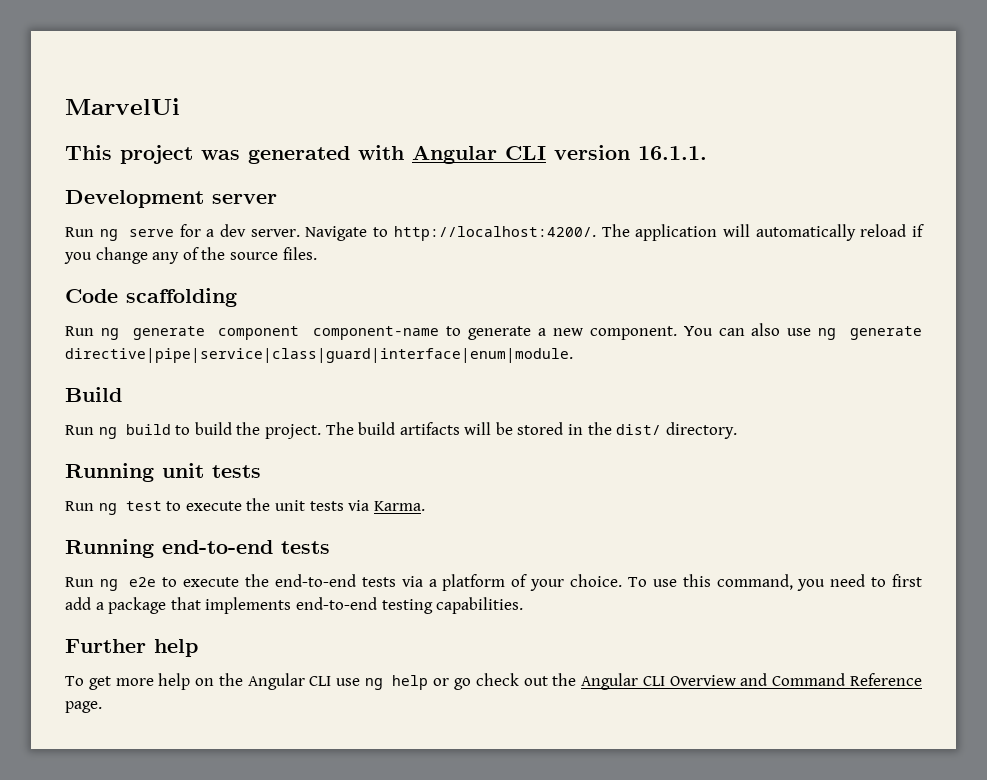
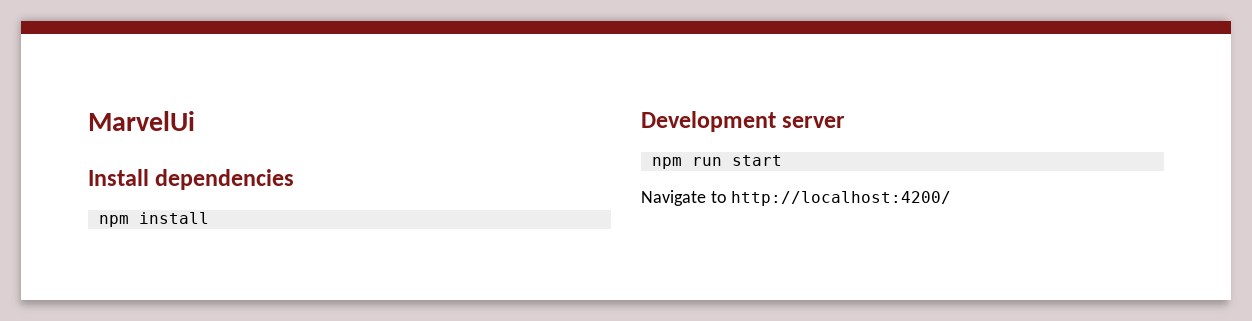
[65,145,707,164] [65,190,277,208] [65,224,924,241] [64,247,317,264] [65,288,237,307] [65,323,923,340] [65,348,573,363] [65,387,122,402] [65,422,737,439] [65,463,261,482] [65,498,425,515] [65,539,330,558] [65,574,923,591] [65,597,524,614] [65,639,198,657] [65,673,922,690] [65,701,102,713] This project was generated with Angular CLI version 16.1.1. // Development server // Run ng serve for a dev server. Navigate to http://localhost:4200/. The application will automatically reload if you change any of the source files. // Code scaffolding // Run ng generate component component-name to generate a new component. You can also use ng generate directive|pipe|service|class|guard|interface|enum|module. // Build // Run ng build to build the project. The build artifacts will be stored in the dist/ directory. // Running unit tests // Run ng test to execute the unit tests via Karma. // Running end-to-end tests // Run ng e2e to execute the end-to-end tests via a platform of your choice. To use this command, you need to first add a package that implements end-to-end testing capabilities. // Further help // To get more help on the Angular CLI use ng help or go check out the Angular CLI Overview and Command Reference page. -> [88,169,295,190] [98,212,209,227] [641,111,846,132] [651,155,782,169] [641,190,952,206] Install dependencies // npm install // Development server // npm run start // Navigate to http://localhost:4200/

